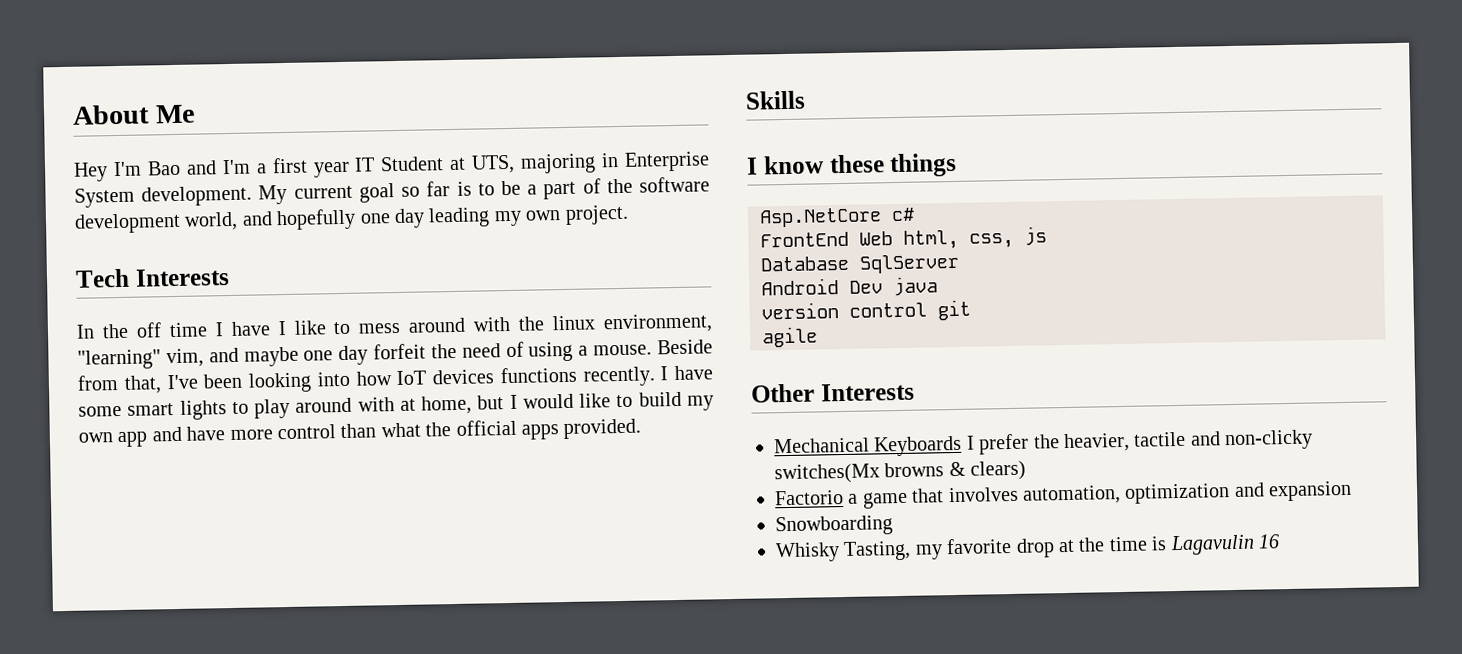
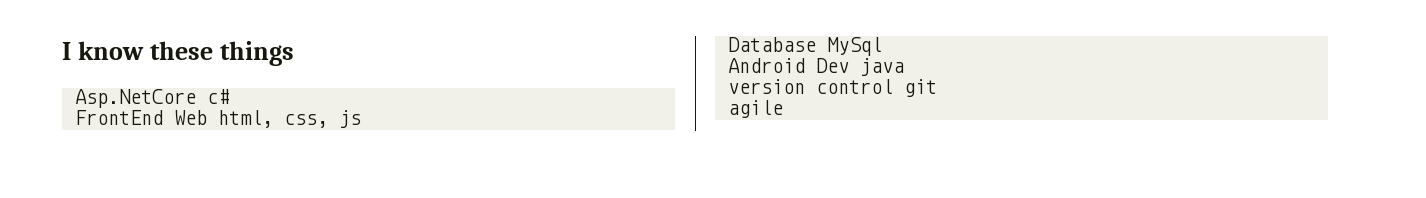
[72,104,195,125] [73,151,710,182] [74,176,710,208] [74,204,629,234] [75,268,230,288] [76,313,714,339] [77,339,714,370] [77,365,713,394] [78,391,714,420] [78,418,642,448] [745,90,806,110] About Me // Hey I'm Bao and I'm a first year IT Student at UTS, majoring in Enterprise System development. My current goal so far is to be a part of the software development world, and hopefully one day leading my own project. // Tech Interests // In the off time I have I like to mess around with the linux environment, "learning" vim, and maybe one day forfeit the need of using a mouse. Beside from that, I've been looking into how IoT devices functions recently. I have some smart lights to play around with at home, but I would like to build my own app and have more control than what the official apps provided. // Skills // -> (62, 51) none
[859,253,960,274] SqlServer -> [827,37,883,56] MySql
[751,382,915,403] [774,429,1314,457] [774,460,1027,485] [774,480,1353,509] [775,515,893,537] [775,534,1280,563] // Other Interests // Mechanical Keyboards I prefer the heavier, tactile and non-clicky switches(Mx browns & clears) // Factorio a game that involves automation, optimization and expansion // Snowboarding // Whisky Tasting, my favorite drop at the time is Lagavulin 16 -> (784, 109) none

